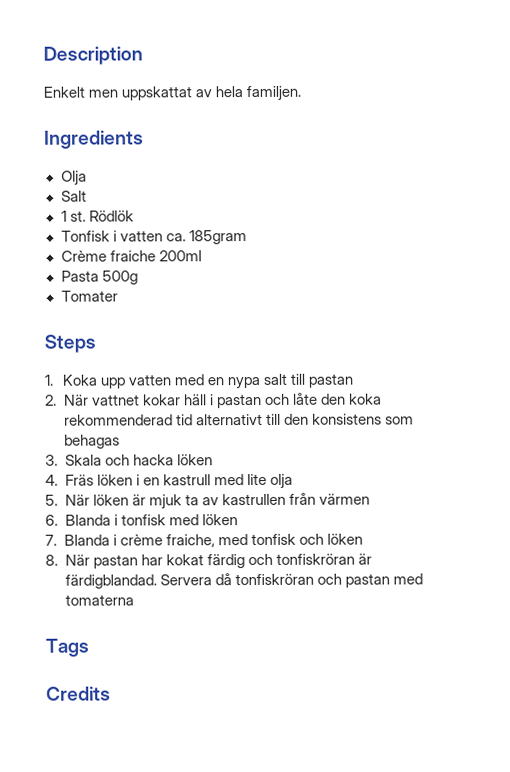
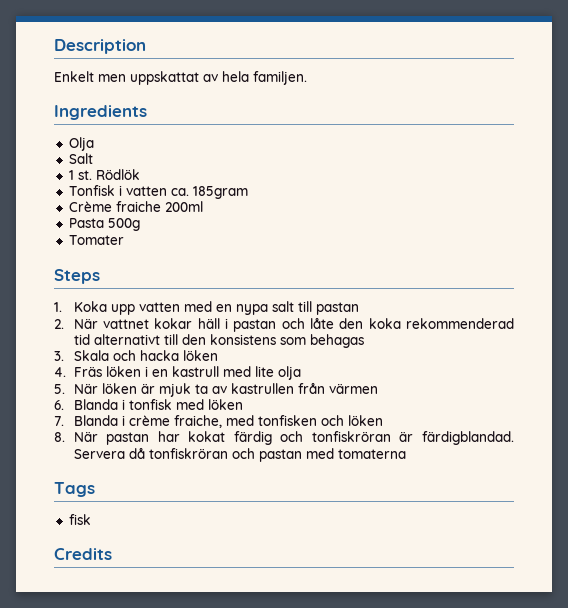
[250,533,296,546] tonfisk -> [257,415,317,426] tonfisken
(89, 647) none -> [68,514,91,525] // fisk

